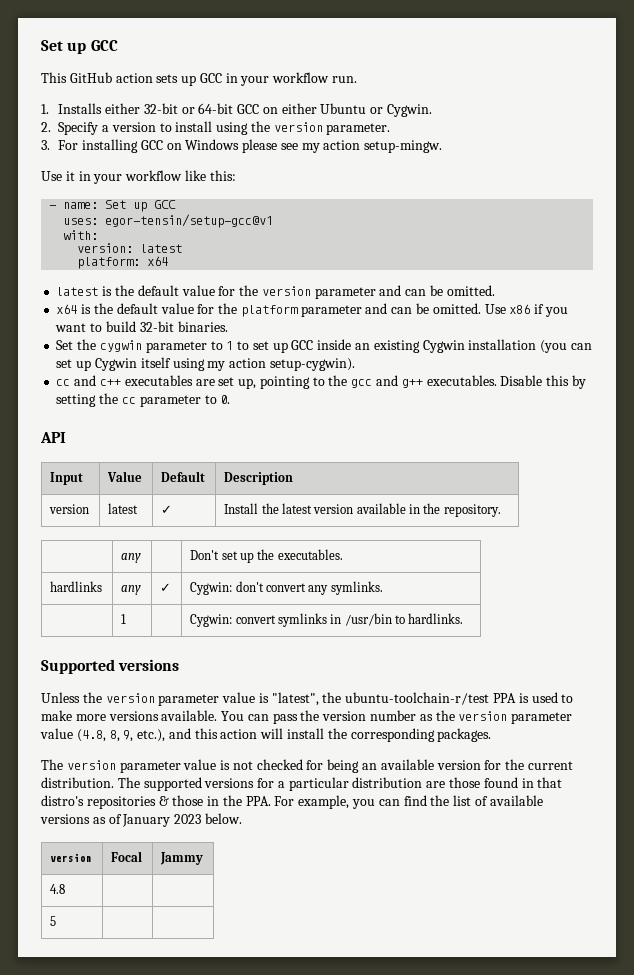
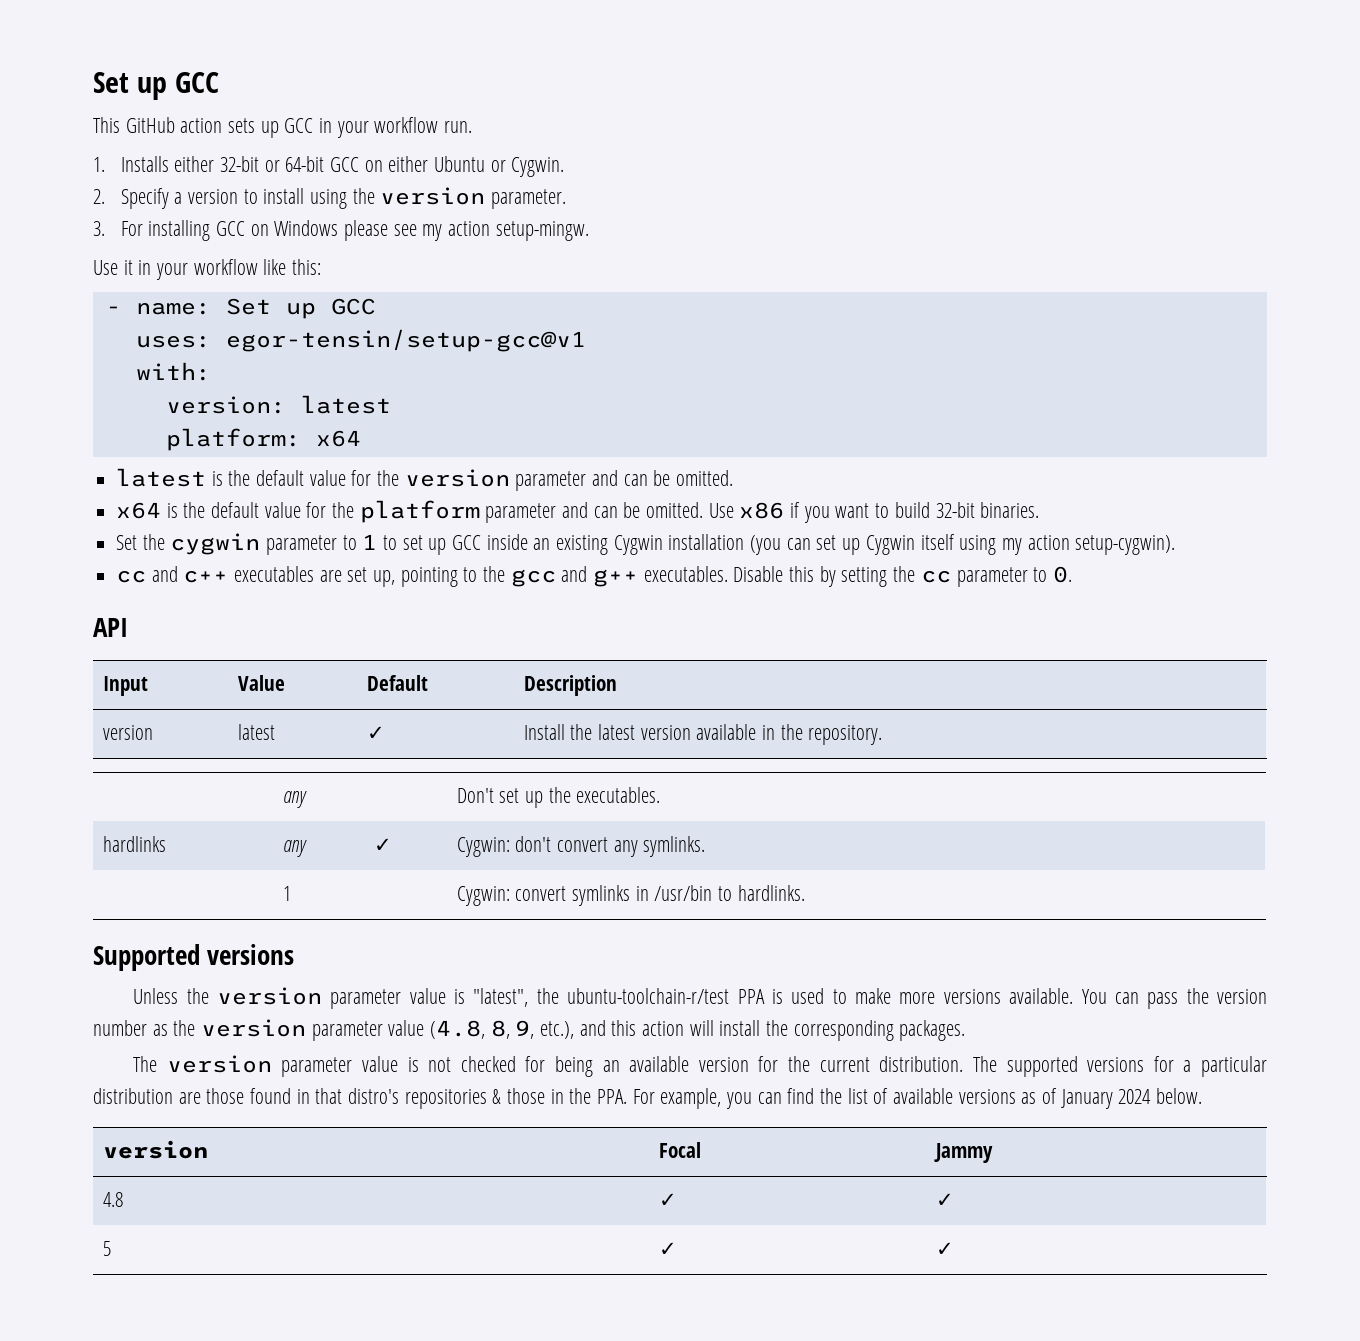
[174,814,202,824] 2023 -> [1118,1089,1152,1104] 2024
(66, 889) | -> [658,1193,677,1207] [935,1193,954,1207] ✓ | ✓
(57, 921) | -> [658,1242,677,1256] [935,1242,954,1256] ✓ | ✓

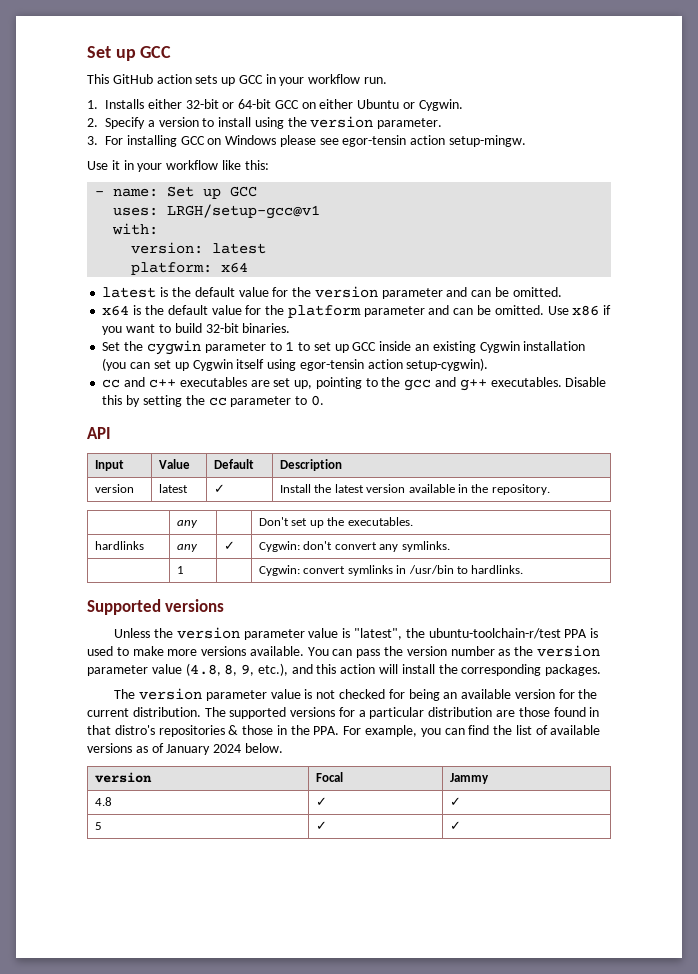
[422,224,443,241] my -> [342,135,407,147] egor-tensin
[225,329,586,352] egor-tensin/setup-gcc@v1 -> [167,204,321,219] LRGH/setup-gcc@v1
[1001,538,1022,555] my -> [299,359,364,371] egor-tensin

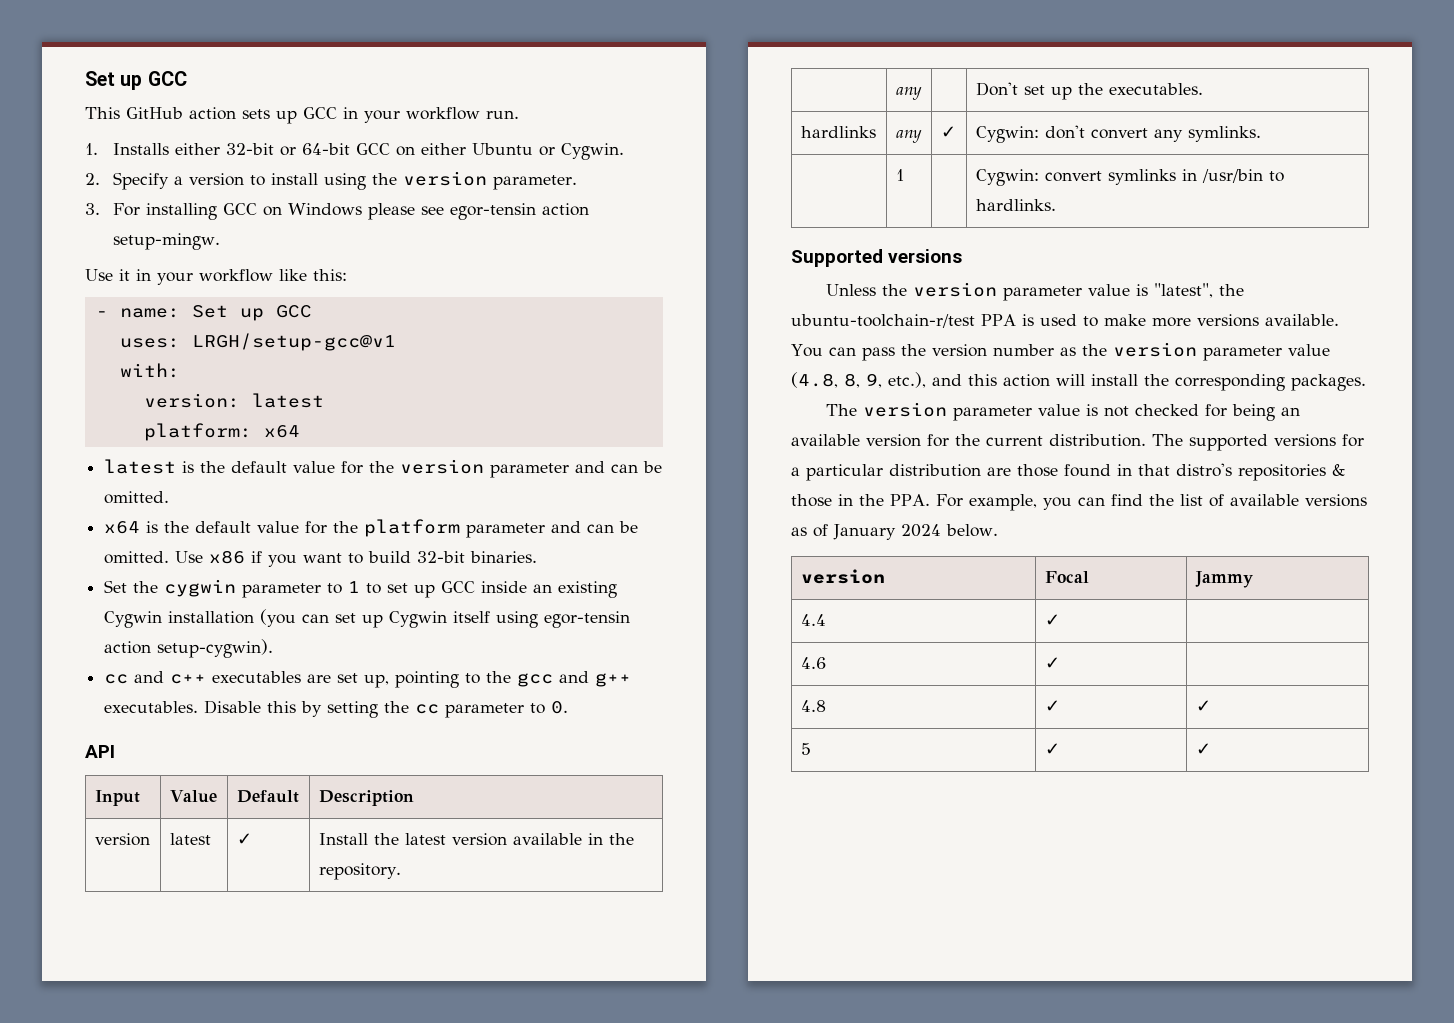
(490, 778) none -> [800,614,826,626] [1044,614,1060,626] [800,657,826,669] [1044,657,1060,669] // 4.4 | ✓ | // 4.6 | ✓ |

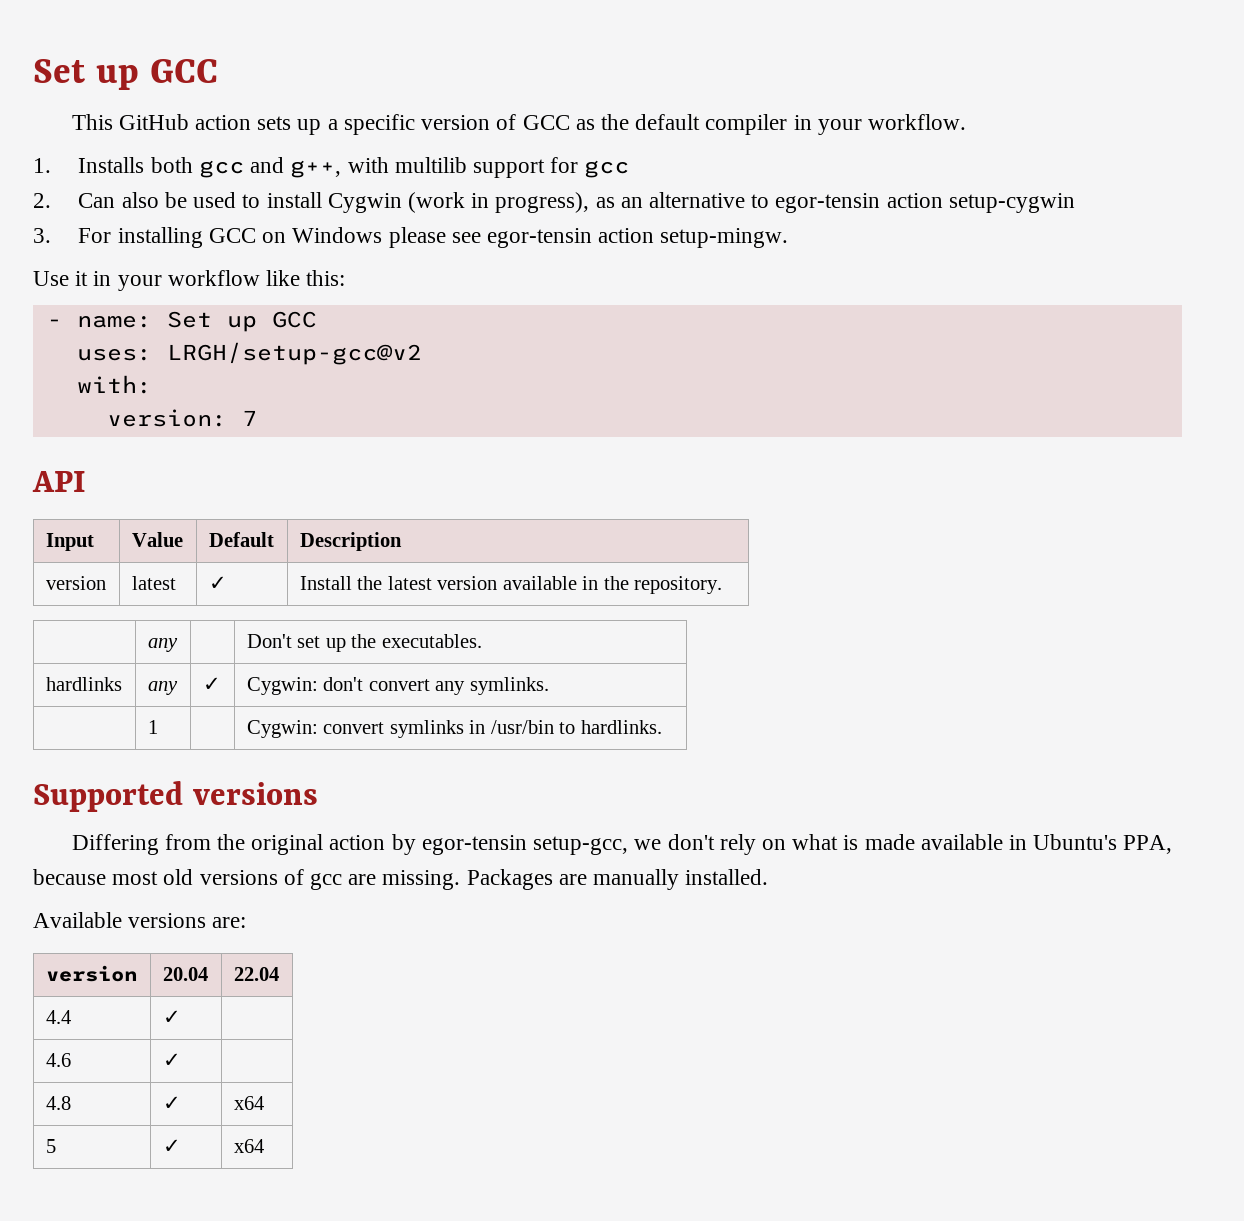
[303,107,519,123] [85,143,624,160] [85,171,577,190] GCC in your workflow run. // 1. Installs either 32-bit or 64-bit GCC on either Ubuntu or Cygwin. // 2. Specify a version to install using the version parameter. -> [327,114,967,135] [33,157,630,178] [33,192,1075,213] a specific version of GCC as the default compiler in your workflow. // 1. Installs both gcc and g++, with multilib support for gcc // 2. Can also be used to install Cygwin (work in progress), as an alternative to egor-tensin action setup-cygwin
[191,333,396,351] LRGH/setup-gcc@v1 -> [166,342,422,365] LRGH/setup-gcc@v2
[251,393,324,408] [143,423,300,441] [104,459,663,478] [104,491,170,504] [104,519,639,538] [104,550,538,567] [104,579,618,598] [104,609,631,628] [104,639,274,658] [104,671,632,688] [104,700,569,718] latest // platform: x64 // latest is the default value for the version parameter and can be omitted. // x64 is the default value for the platform parameter and can be omitted. Use x86 if you want to build 32-bit binaries. // Set the cygwin parameter to 1 to set up GCC inside an existing Cygwin installation (you can set up Cygwin itself using egor-tensin action setup-cygwin). // cc and c++ executables are set up, pointing to the gcc and g++ executables. Disable this by setting the cc parameter to 0. -> [241,410,257,426] 7
[825,282,1244,301] [791,314,1339,328] [791,342,1330,361] [791,372,1366,391] [825,402,1300,421] [791,434,1364,451] [791,463,1345,481] [791,494,1367,511] [791,524,998,540] [800,569,885,584] [1044,571,1089,583] [1194,571,1253,588] Unless the version parameter value is "latest", the ubuntu-toolchain-r/test PPA is used to make more versions available. You can pass the version number as the version parameter value (4.8, 8, 9, etc.), and this action will install the corresponding packages. // The version parameter value is not checked for being an available version for the current distribution. The supported versions for a particular distribution are those found in that distro's repositories & those in the PPA. For example, you can find the list of available versions as of January 2024 below. // version | Focal | Jammy -> [71,834,1173,855] [33,869,769,890] [33,912,247,928] [45,965,137,982] [162,967,208,981] [233,967,279,981] Differing from the original action by egor-tensin setup-gcc, we don't rely on what is made available in Ubuntu's PPA, because most old versions of gcc are missing. Packages are manually installed. // Available versions are: // version | 20.04 | 22.04
[1195,700,1211,712] ✓ -> [233,1096,264,1110] x64
[1195,743,1211,755] ✓ -> [233,1139,264,1153] x64

